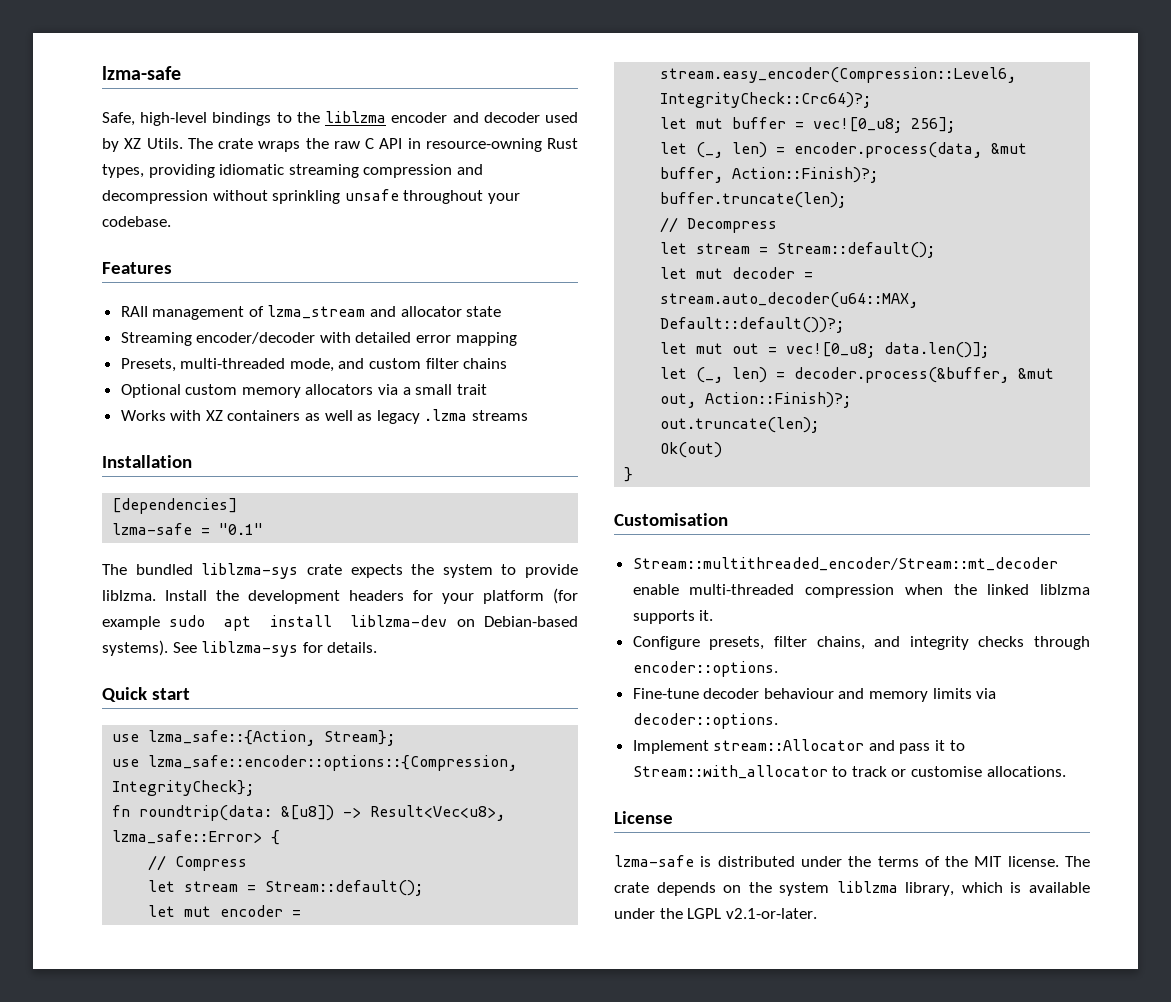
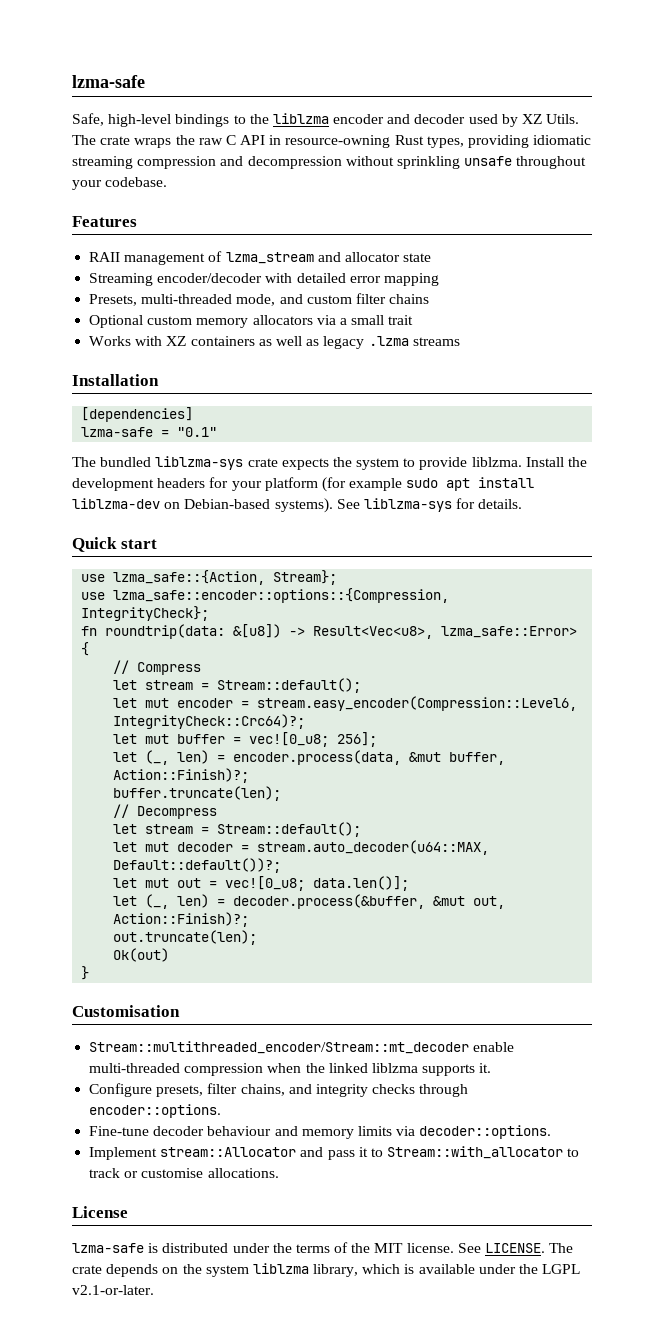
(1059, 861) none -> [457,1243,546,1253] See LICENSE.

